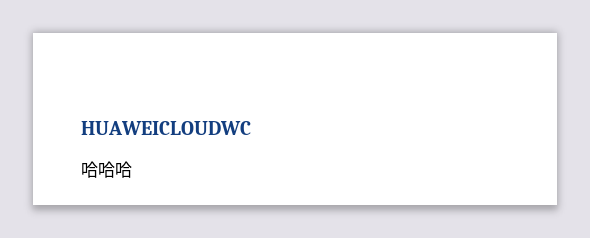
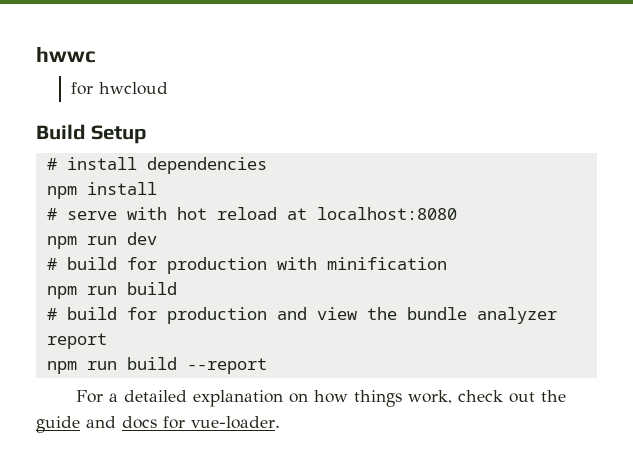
[81,121,251,135] [81,161,132,178] HUAWEICLOUDWC // 哈哈哈 -> [36,46,95,63] [70,82,168,95] [36,124,146,144] [46,157,267,174] [46,182,157,199] [46,207,457,220] [46,232,157,249] [46,257,447,274] [46,282,177,299] [46,307,557,324] [46,333,107,349] [46,357,267,374] [76,390,567,407] [36,416,280,433] hwwc // for hwcloud // Build Setup // # install dependencies // npm install // # serve with hot reload at localhost:8080 // npm run dev // # build for production with minification // npm run build // # build for production and view the bundle analyzer report // npm run build --report // For a detailed explanation on how things work, check out the guide and docs for vue-loader.

